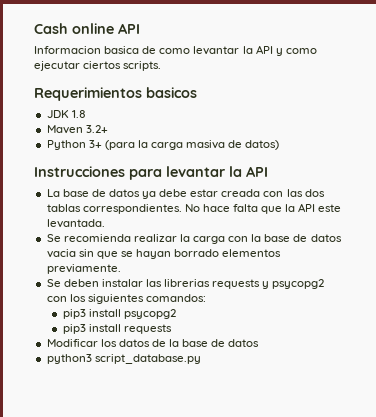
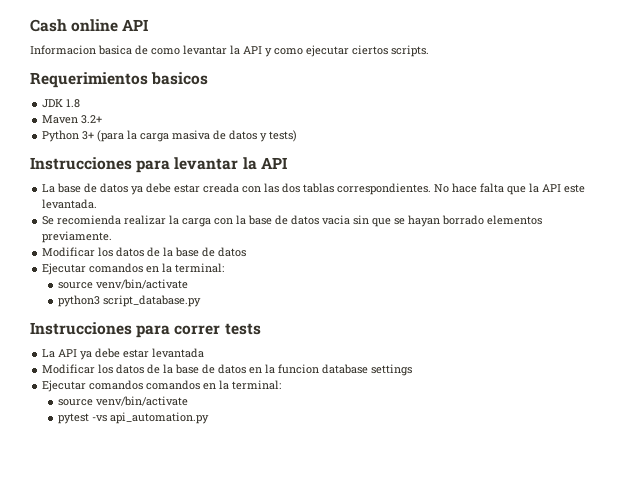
[245,140,280,150] datos) -> [229,130,298,142] datos y tests)
[46,279,325,289] [46,294,206,304] [62,309,177,319] [62,324,173,334] [46,339,260,347] [46,354,201,364] Se deben instalar las librerias requests y psycopg2 con los siguientes comandos: // pip3 install psycopg2 // pip3 install requests // Modificar los datos de la base de datos // python3 script_database.py -> [42,247,247,257] [42,263,225,275] [57,279,188,289] [57,295,201,307] [30,322,261,338] [42,348,205,360] [42,364,413,376] [42,380,282,392] [57,396,188,406] [57,412,209,424] Modificar los datos de la base de datos // Ejecutar comandos en la terminal: // source venv/bin/activate // python3 script_database.py // Instrucciones para correr tests // La API ya debe estar levantada // Modificar los datos de la base de datos en la funcion database settings // Ejecutar comandos comandos en la terminal: // source venv/bin/activate // pytest -vs api_automation.py

